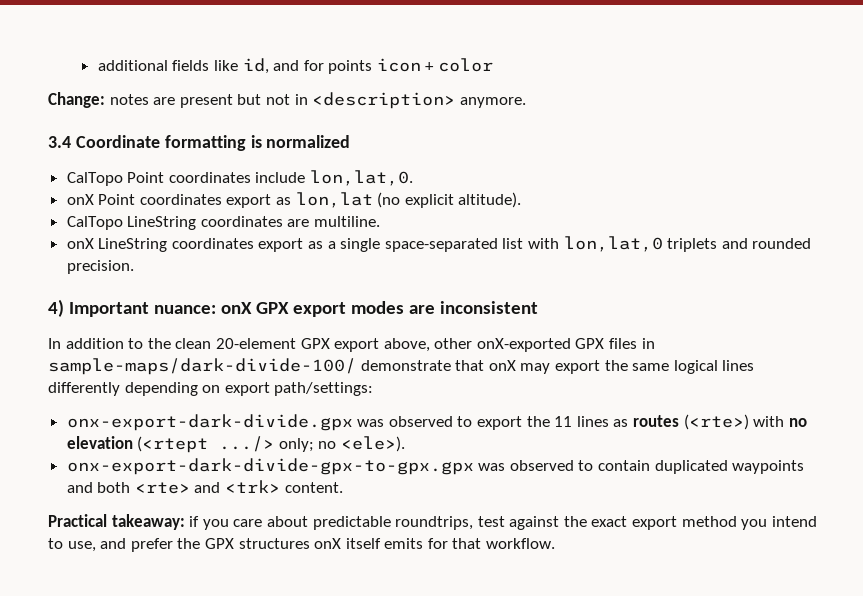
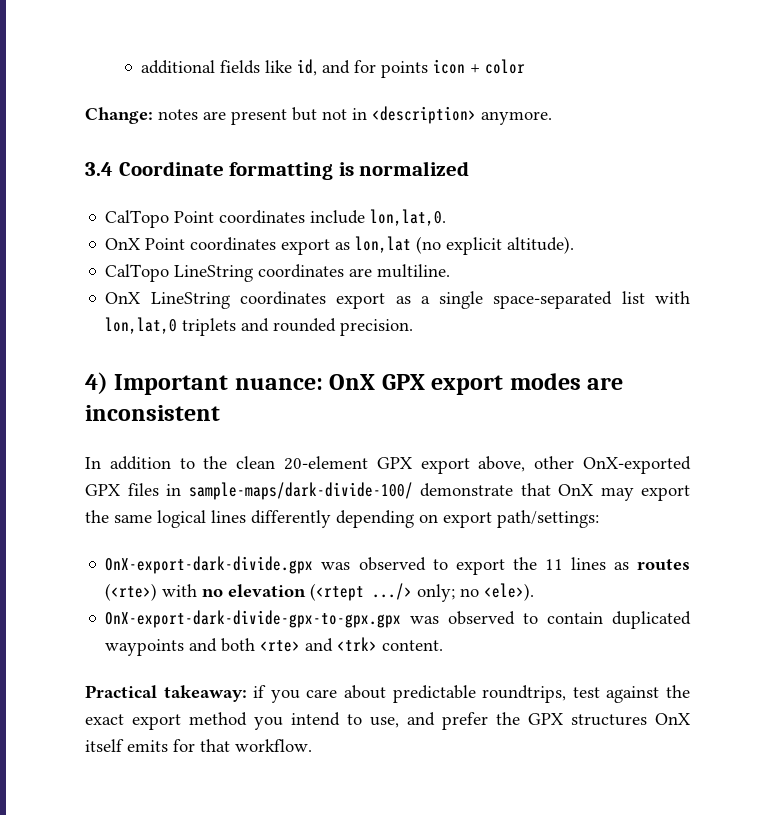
[66,194,94,205] onX -> [105,238,141,250] OnX
[66,238,94,249] onX -> [105,292,141,304] OnX
[220,302,252,314] onX -> [329,374,376,390] OnX
[476,338,571,352] onX-exported -> [583,456,691,474] OnX-exported
[488,360,516,371] onX -> [558,484,593,496] OnX
[66,414,353,431] onx-export-dark-divide.gpx -> [105,556,314,574] OnX-export-dark-divide.gpx
[66,458,474,475] onx-export-dark-divide-gpx-to-gpx.gpx -> [105,610,402,628] OnX-export-dark-divide-gpx-to-gpx.gpx
[314,538,342,549] onX -> [655,713,690,725] OnX

